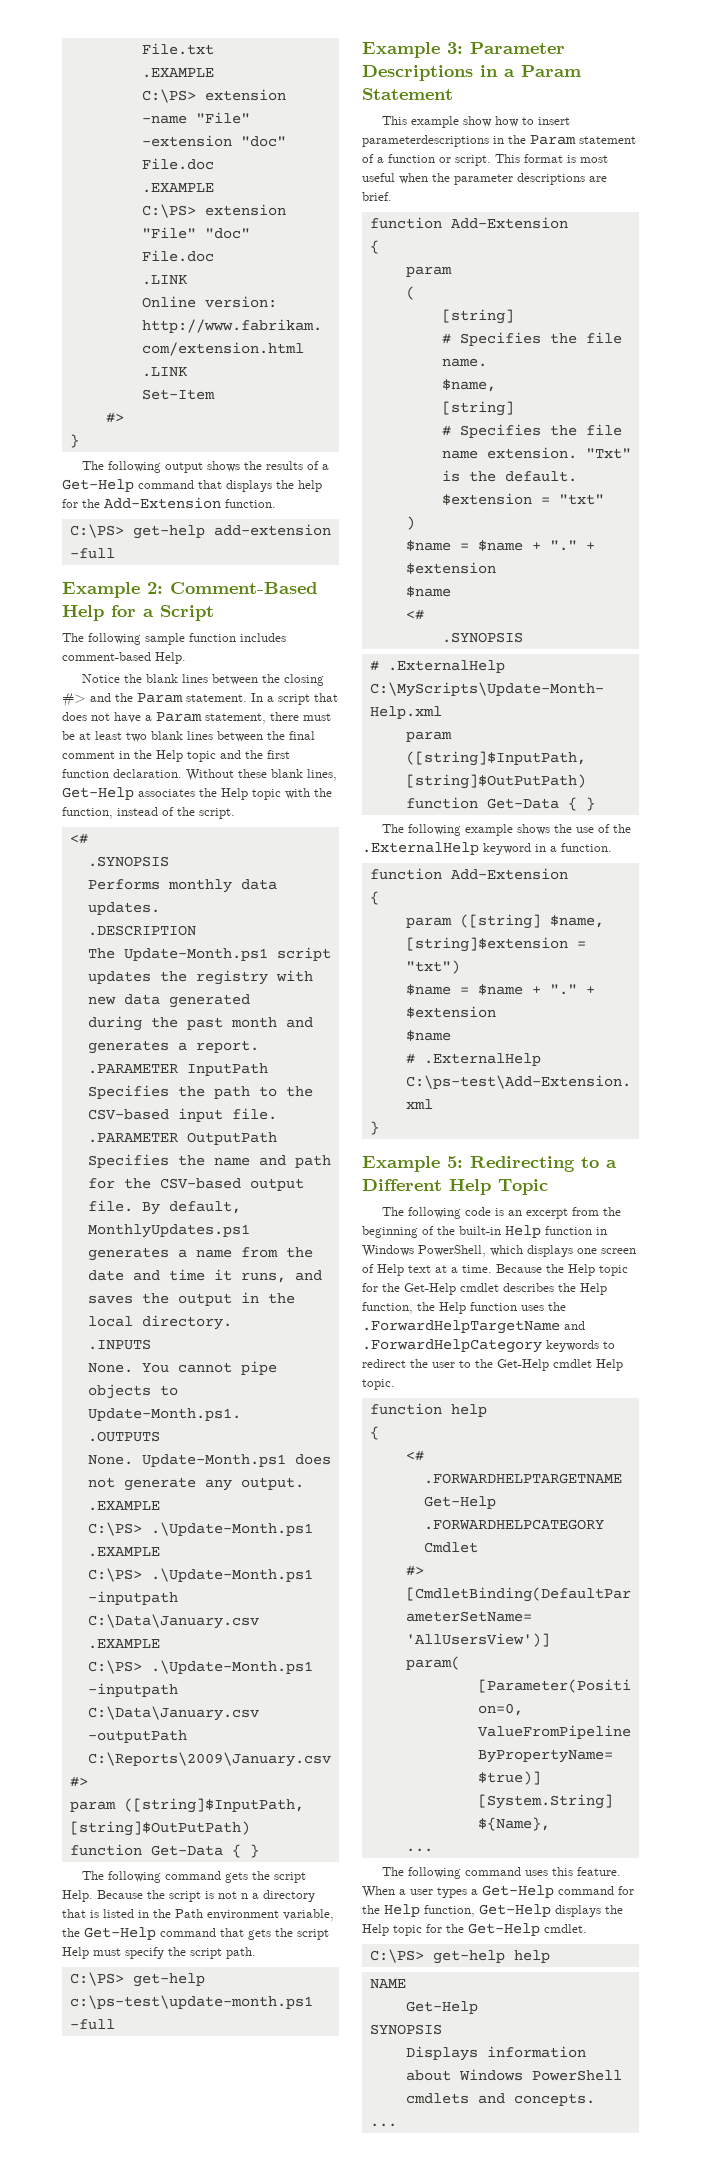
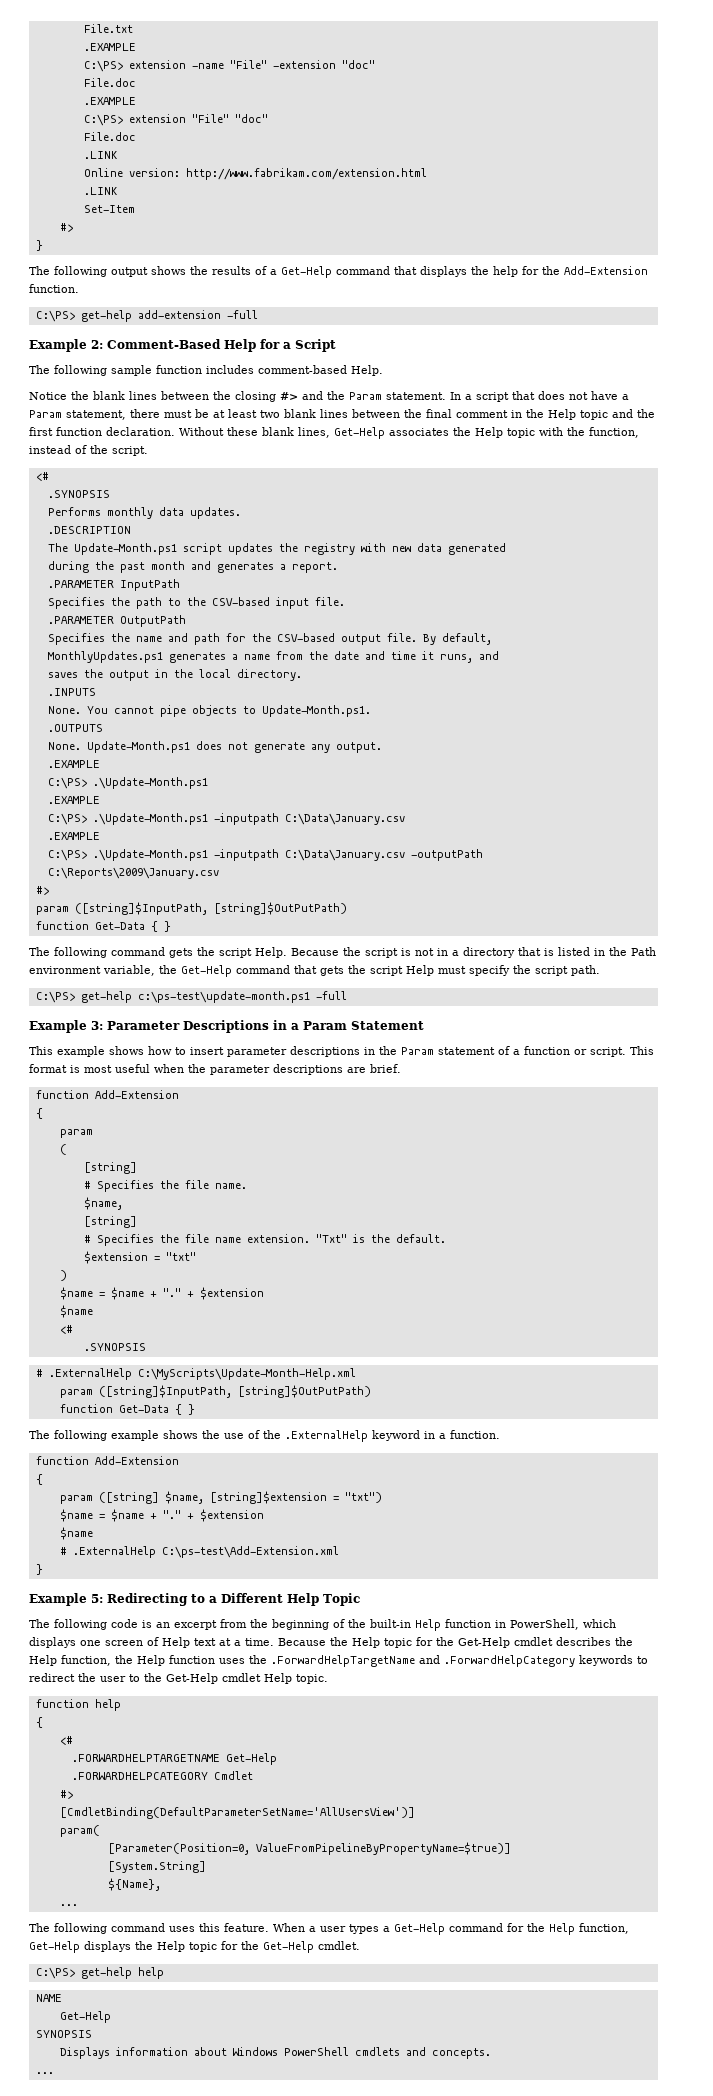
[241,1893,248,1899] n -> [437,948,448,956] in
[463,116,493,127] show -> [109,1046,144,1055] shows
[362,135,489,147] parameterdescriptions -> [227,1046,360,1057] parameter descriptions
[362,1245,414,1257] Windows -> (506, 1624) none

